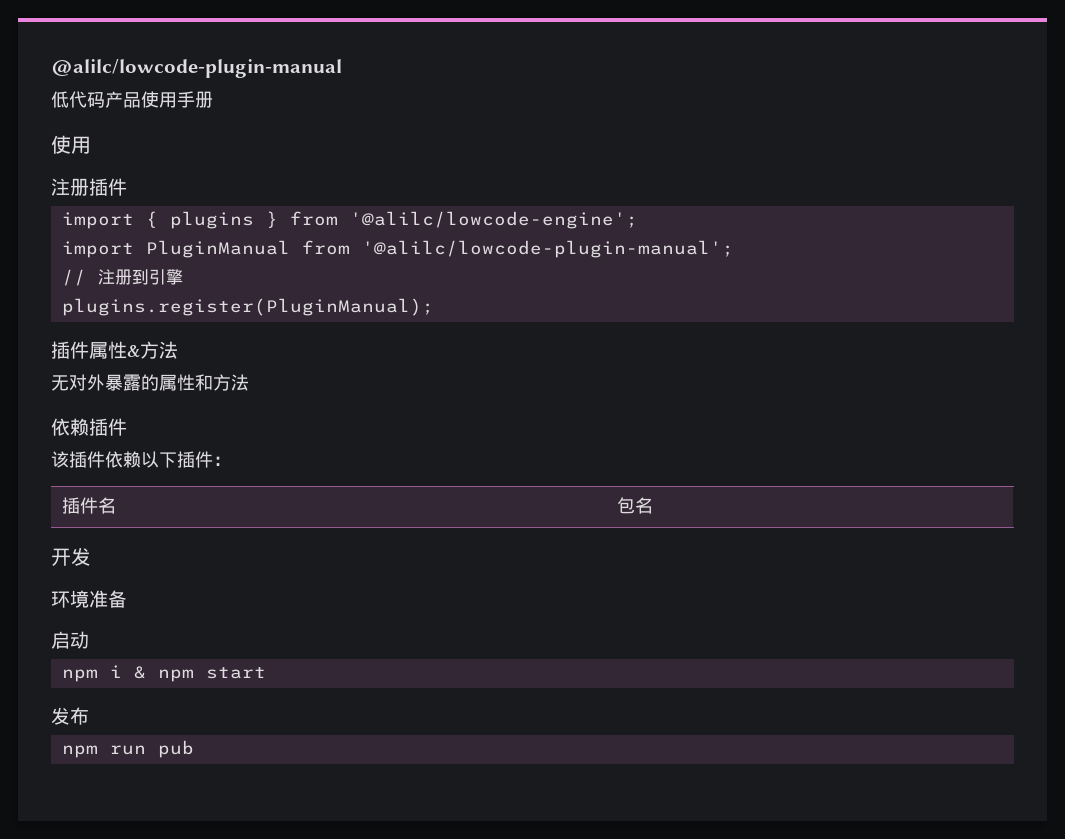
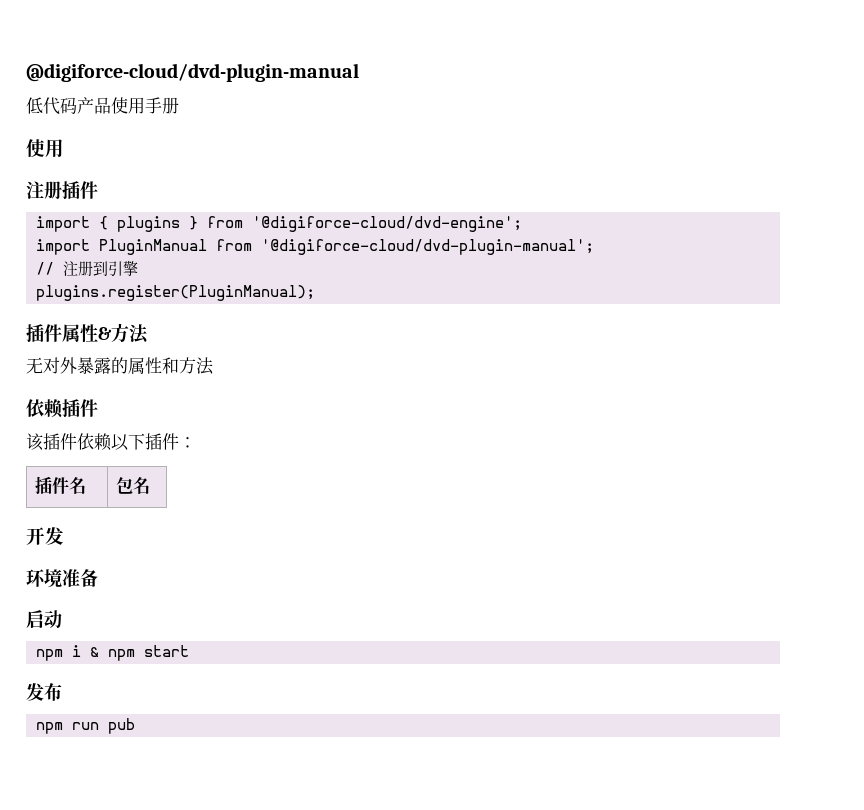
[51,59,342,78] @alilc/lowcode-plugin-manual -> [26,63,359,82] @digiforce-cloud/dvd-plugin-manual
[349,211,638,229] '@alilc/lowcode-engine'; -> [252,216,523,232] '@digiforce-cloud/dvd-engine';
[361,240,734,258] '@alilc/lowcode-plugin-manual'; -> [261,239,595,255] '@digiforce-cloud/dvd-plugin-manual';

